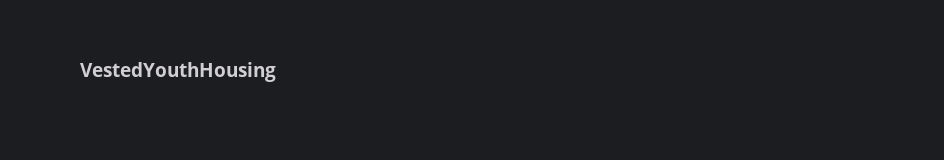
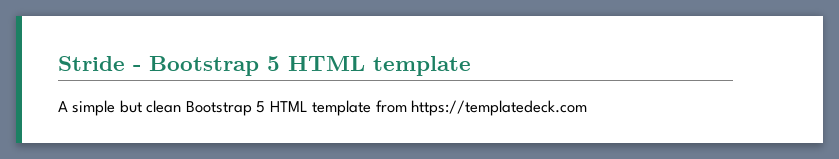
[80,62,276,82] VestedYouthHousing -> [58,56,471,76] [58,100,588,116] Stride - Bootstrap 5 HTML template // A simple but clean Bootstrap 5 HTML template from https://templatedeck.com

